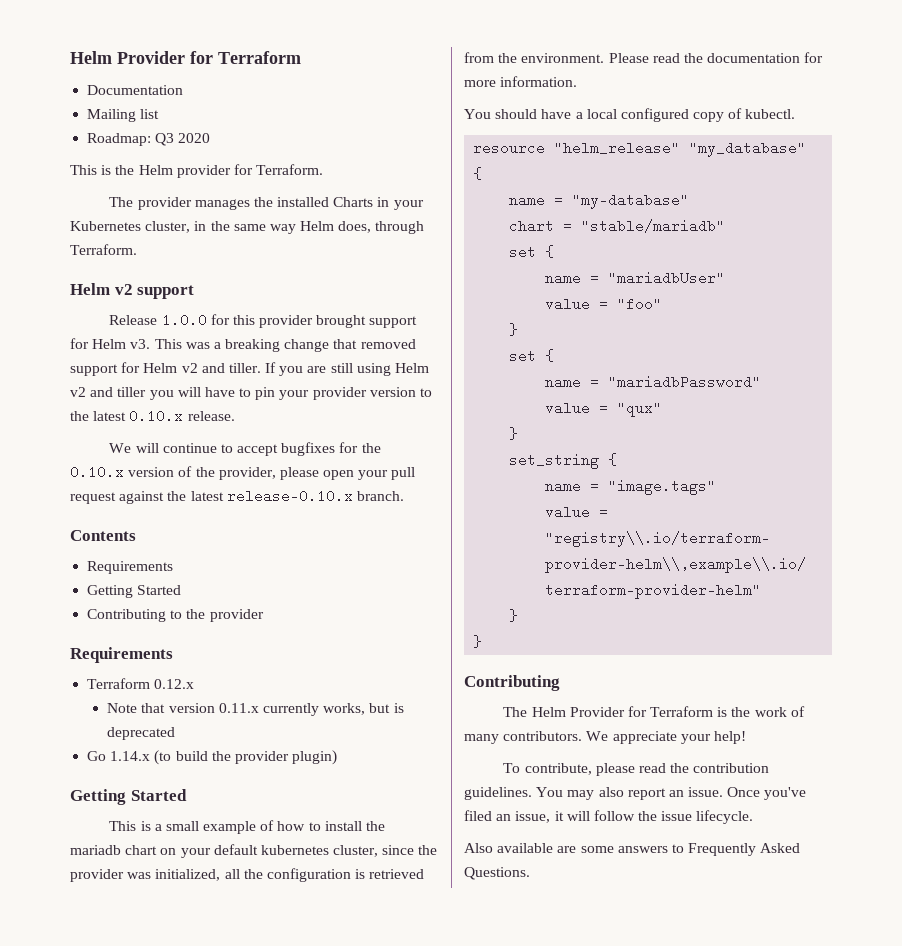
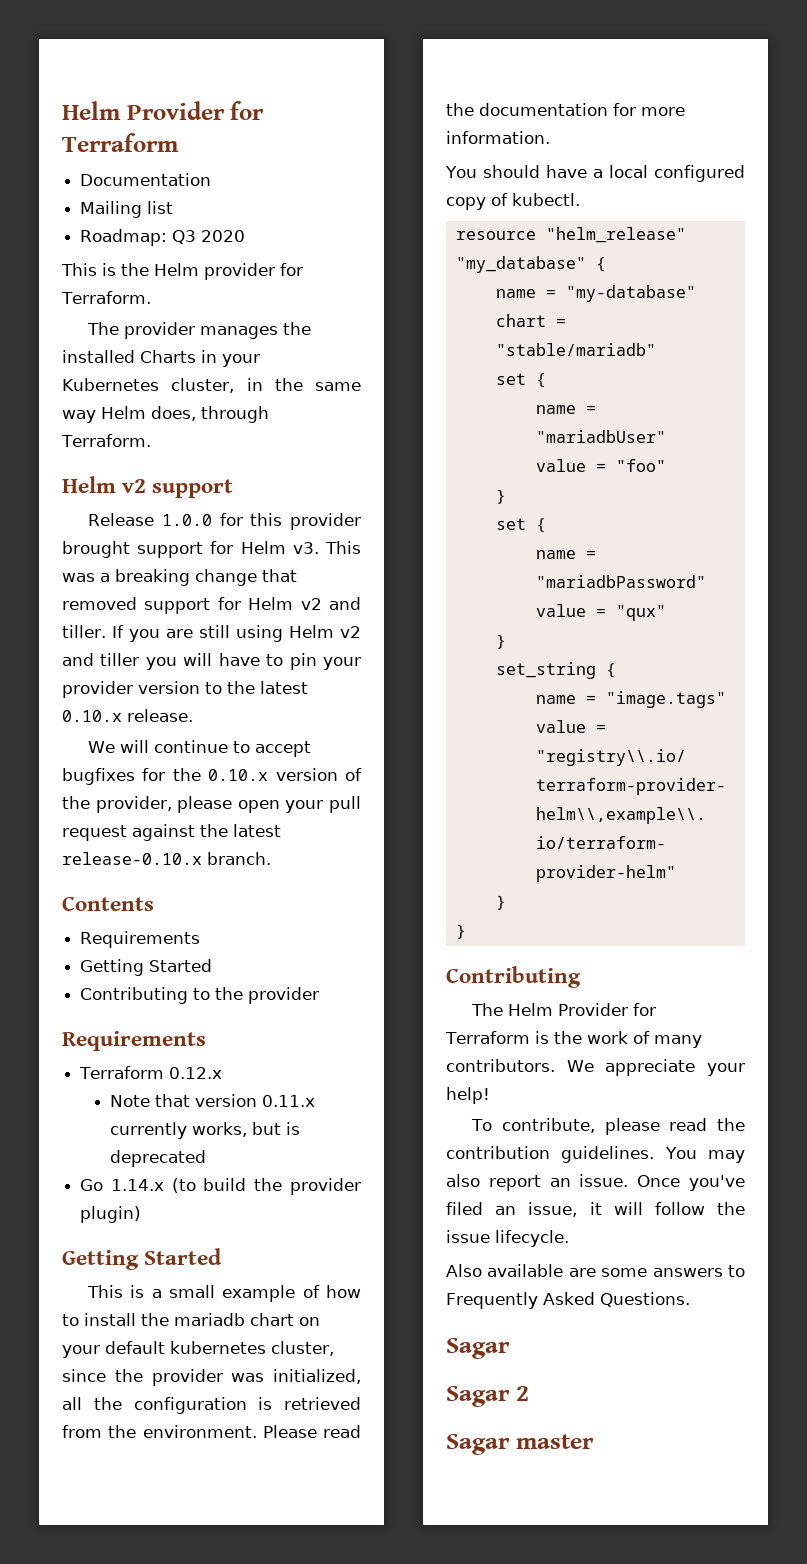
(530, 873) none -> [446,1338,510,1359] [446,1386,529,1407] [446,1434,594,1455] // Sagar // Sagar 2 // Sagar master

